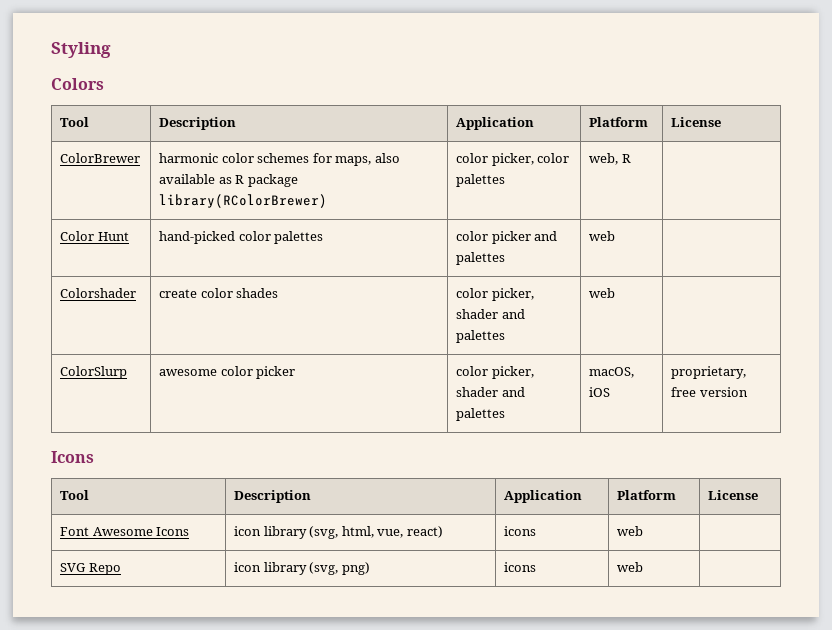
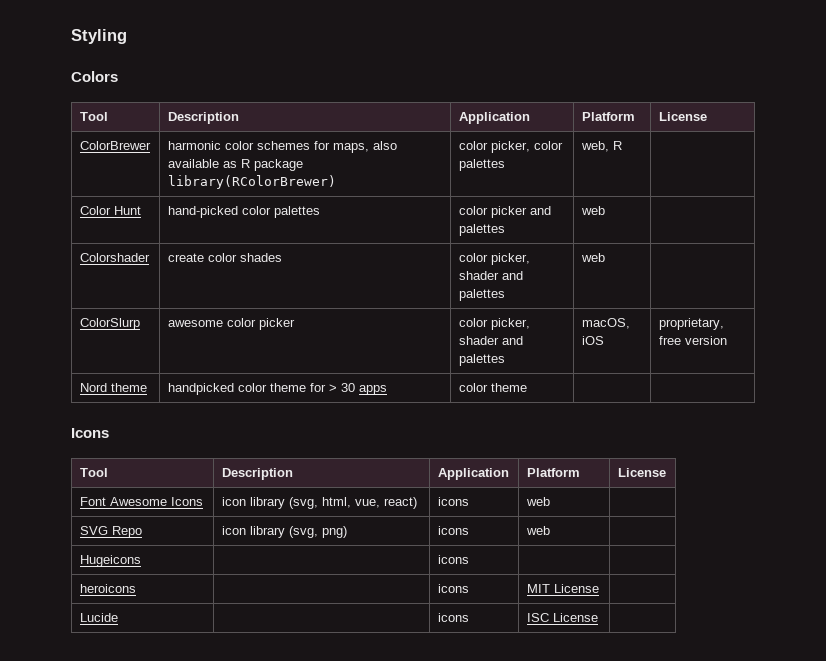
(748, 392) none -> [79,383,147,392] [167,383,387,395] [458,383,527,392] // Nord theme | handpicked color theme for > 30 apps | color theme | |
(644, 567) none -> [79,555,141,567] [437,555,469,564] [79,584,136,593] [437,584,469,593] [526,584,599,593] [79,613,118,622] [437,613,469,622] [526,613,598,622] // Hugeicons | | icons | | // heroicons | | icons | MIT License | // Lucide | | icons | ISC License |

